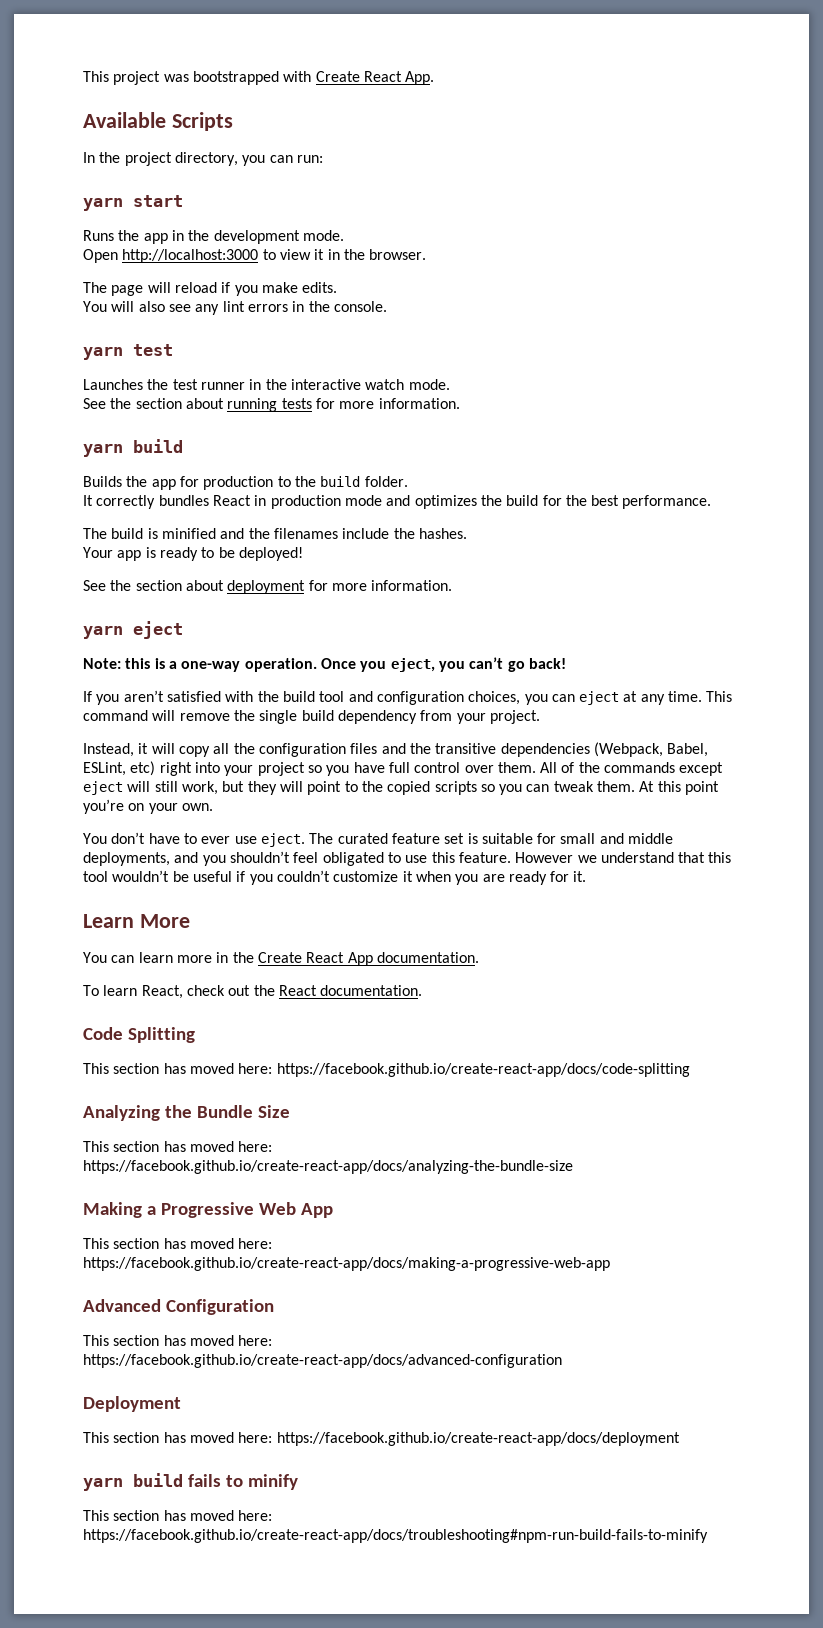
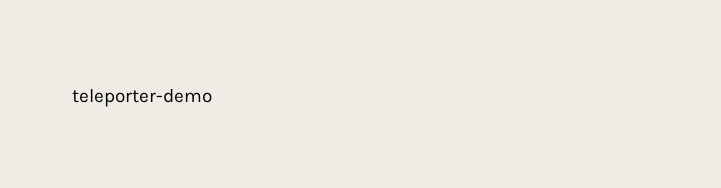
[83,71,435,85] [83,112,233,131] [83,152,323,166] [83,195,183,211] [83,230,344,244] [83,249,427,263] [83,282,338,296] [83,301,387,315] [83,344,173,360] [83,379,450,390] [83,398,460,412] [83,439,183,457] [83,476,408,490] [83,495,712,509] [83,528,467,539] [83,547,303,561] [83,580,453,594] [83,621,183,639] [83,657,566,672] [83,690,733,705] [83,710,540,724] [83,742,709,757] [83,761,724,776] [83,781,720,795] [83,799,213,814] [83,832,674,847] [83,851,732,866] [83,870,587,885] [83,914,190,928] [83,952,479,966] [83,985,423,999] [83,1027,195,1043] [83,1063,690,1077] [83,1105,290,1121] [83,1141,273,1152] [83,1160,573,1174] [83,1202,333,1218] [83,1238,273,1249] [83,1257,610,1271] [83,1299,274,1315] [83,1335,273,1346] [83,1354,562,1368] [83,1396,181,1412] [83,1432,680,1446] [83,1473,298,1491] [83,1510,273,1521] [83,1529,708,1543] This project was bootstrapped with Create React App. // Available Scripts // In the project directory, you can run: // yarn start // Runs the app in the development mode. // Open http://localhost:3000 to view it in the browser. // The page will reload if you make edits. // You will also see any lint errors in the console. // yarn test // Launches the test runner in the interactive watch mode. // See the section about running tests for more information. // yarn build // Builds the app for production to the build folder. // It correctly bundles React in production mode and optimizes the build for the best performance. // The build is minified and the filenames include the hashes. // Your app is ready to be deployed! // See the section about deployment for more information. // yarn eject // Note: this is a one-way operation. Once you eject, you can’t go back! // If you aren’t satisfied with the build tool and configuration choices, you can eject at any time. This command will remove the single build dependency from your project. // Instead, it will copy all the configuration files and the transitive dependencies (Webpack, Babel, ESLint, etc) right into your project so you have full control over them. All of the commands except eject will still work, but they will point to the copied scripts so you can tweak them. At this point you’re on your own. // You don’t have to ever use eject. The curated feature set is suitable for small and middle deployments, and you shouldn’t feel obligated to use this feature. However we understand that this tool wouldn’t be useful if you couldn’t customize it when you are ready for it. // Learn More // You can learn more in the Create React App documentation. // To learn React, check out the React documentation. // Code Splitting // This section has moved here: https://facebook.github.io/create-react-app/docs/code-splitting // Analyzing the Bundle Size // This section has moved here: https://facebook.github.io/create-react-app/docs/analyzing-the-bundle-size // Making a Progressive Web App // This section has moved here: https://facebook.github.io/create-react-app/docs/making-a-progressive-web-app // Advanced Configuration // This section has moved here: https://facebook.github.io/create-react-app/docs/advanced-configuration // Deployment // This section has moved here: https://facebook.github.io/create-react-app/docs/deployment // yarn build fails to minify // This section has moved here: https://facebook.github.io/create-react-app/docs/troubleshooting#npm-run-build-fails-to-minify -> [72,89,212,107] teleporter-demo

